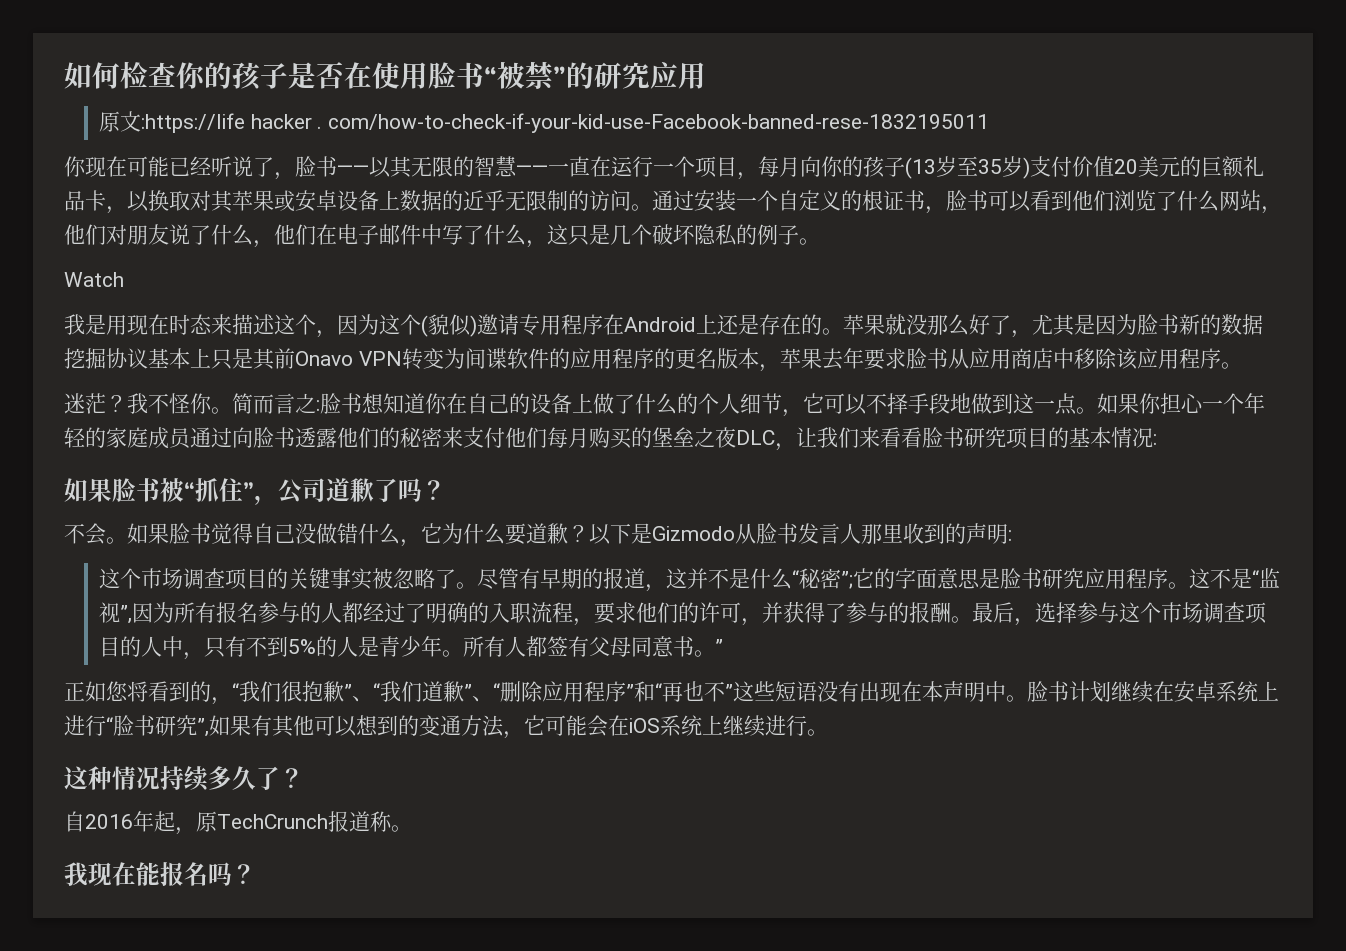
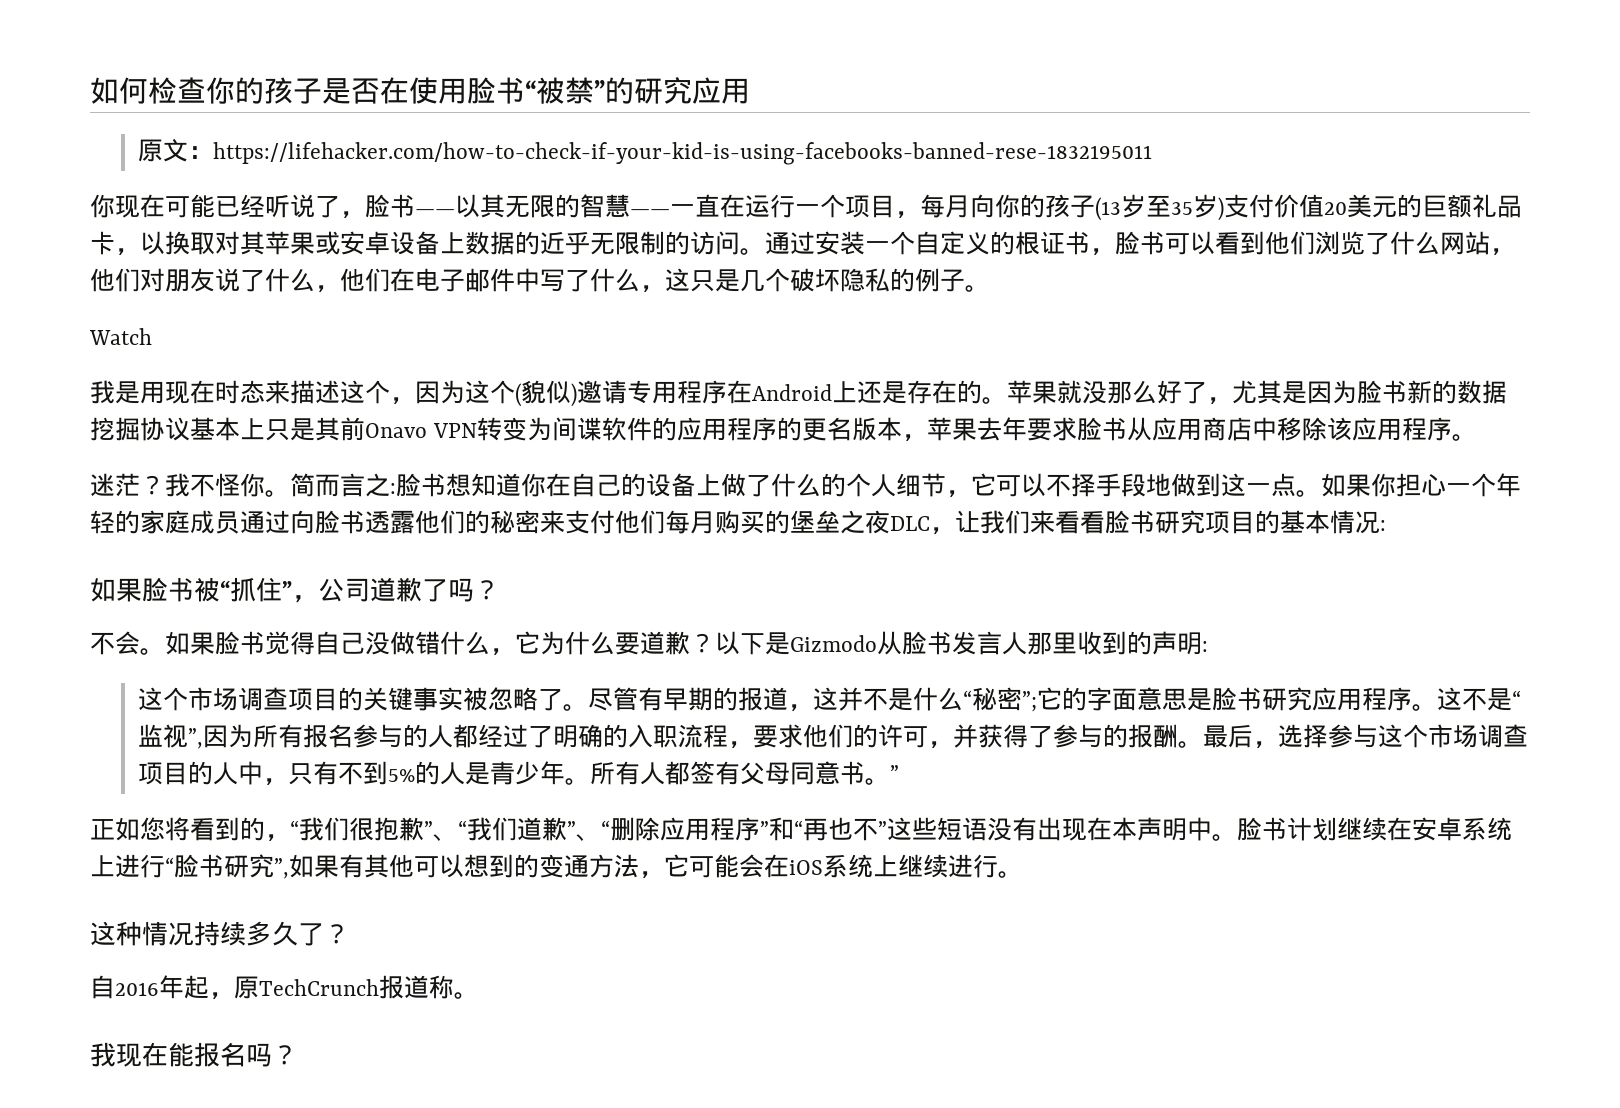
[141,113,990,133] :https://life hacker . com/how-to-check-if-your-kid-use-Facebook-banned-rese-1832195011 -> [188,142,1153,165] ：https://lifehacker.com/how-to-check-if-your-kid-is-using-facebooks-banned-rese-1832195011

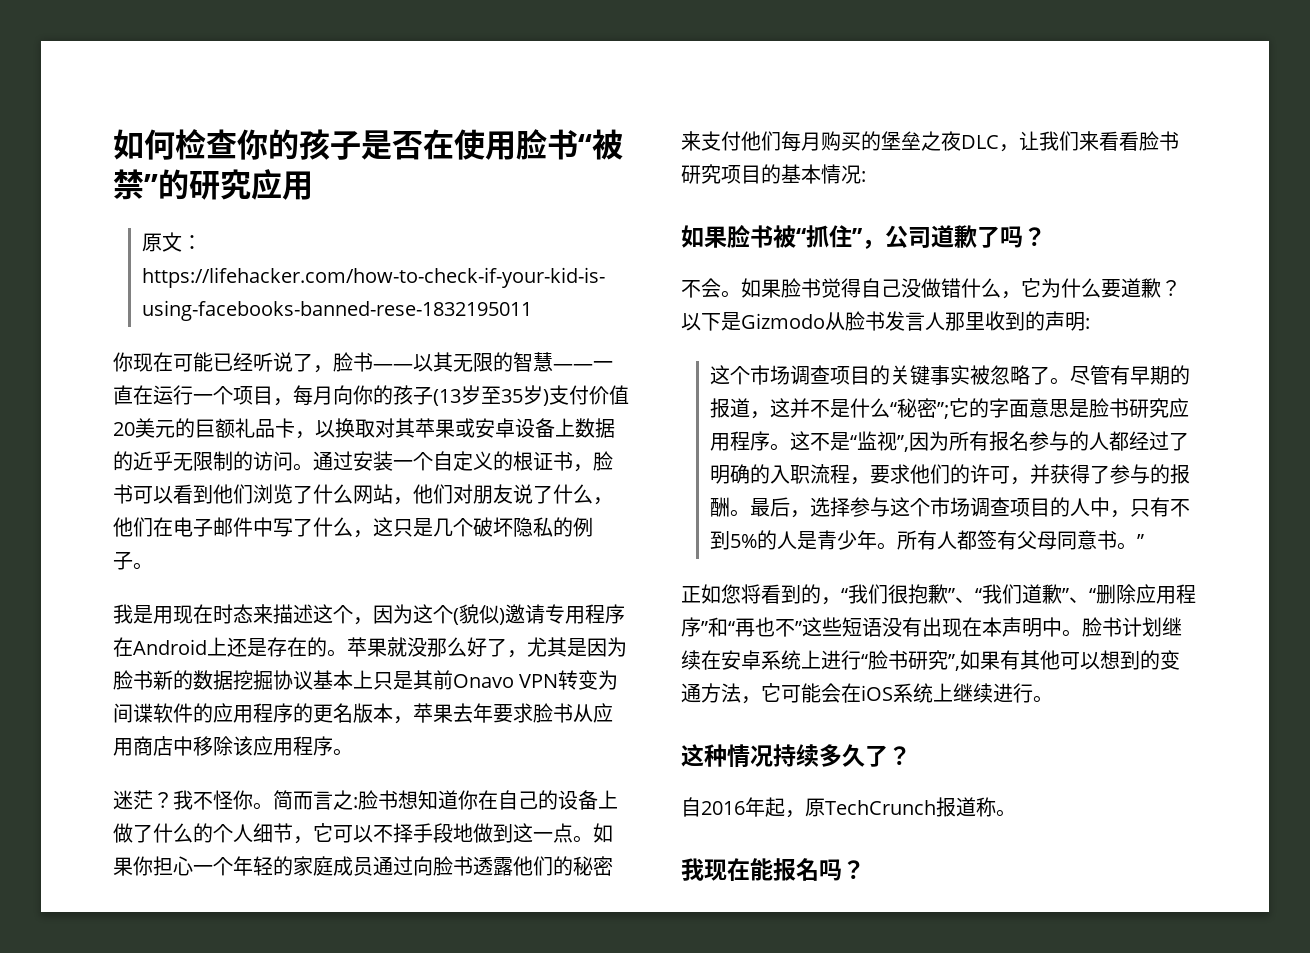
[89,328,152,345] // Watch -> (153, 566) none

